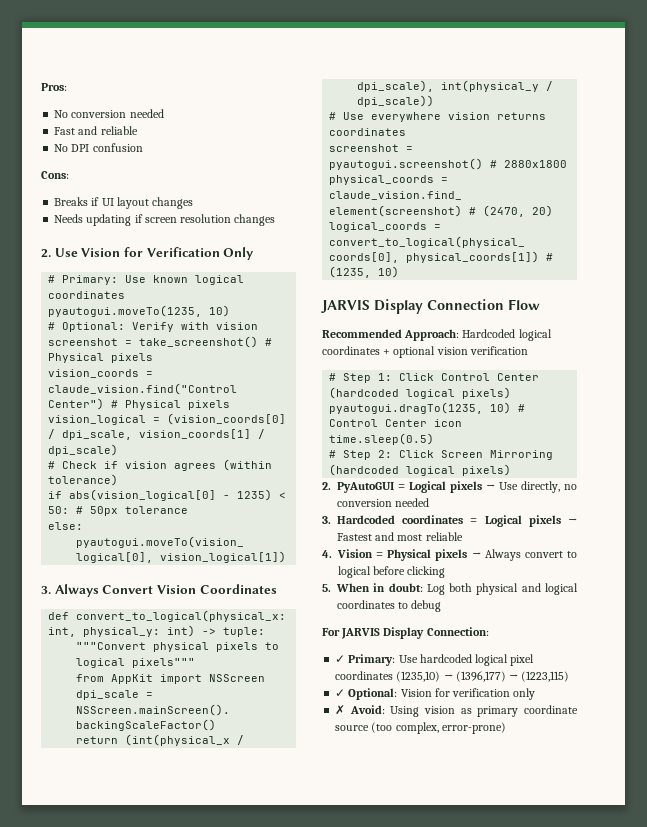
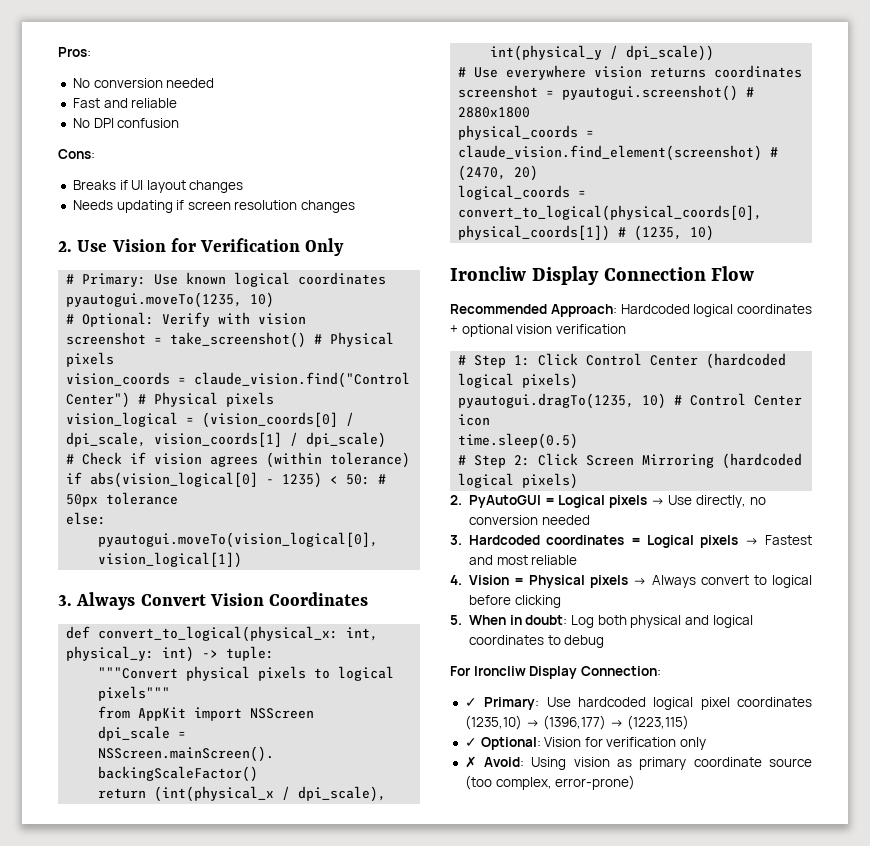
[321,300,370,313] JARVIS -> [450,266,526,281] Ironcliw
[341,628,381,639] JARVIS -> [473,666,526,676] Ironcliw

